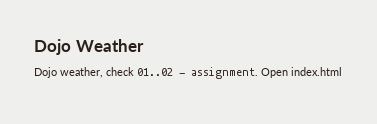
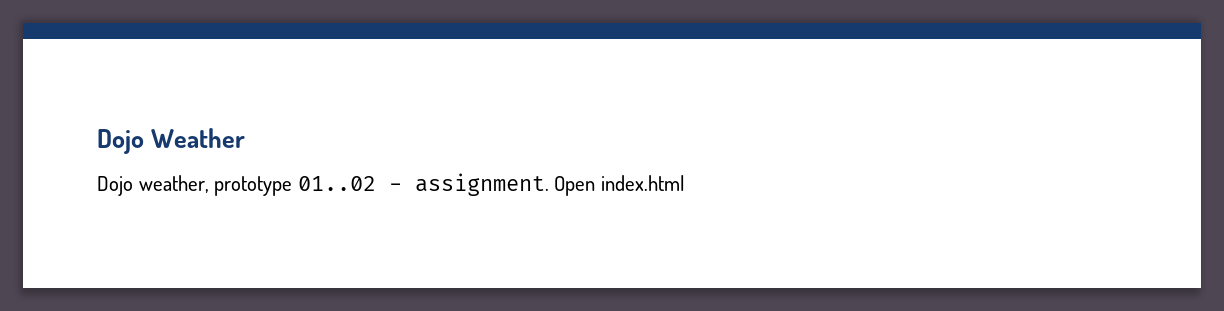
[106,67,134,76] check -> [214,176,293,196] prototype

